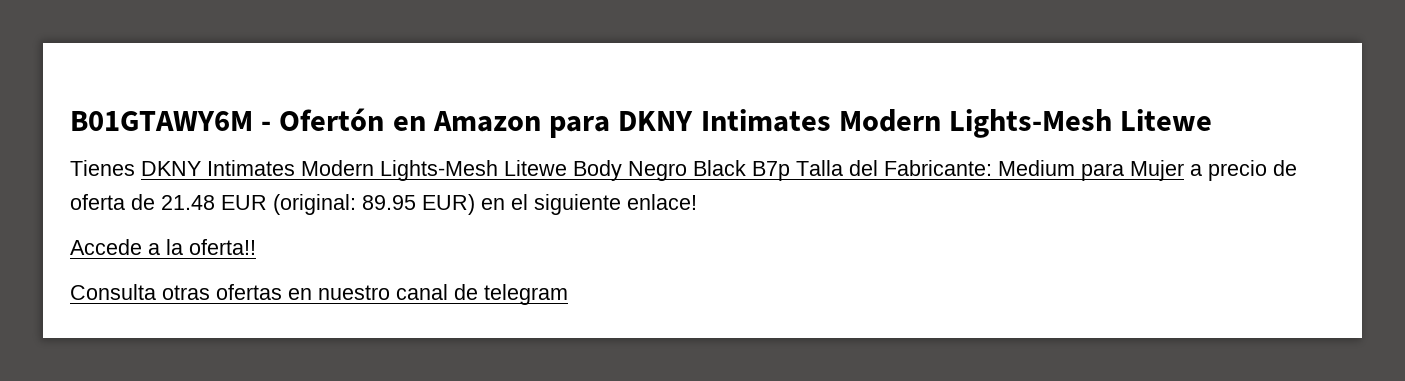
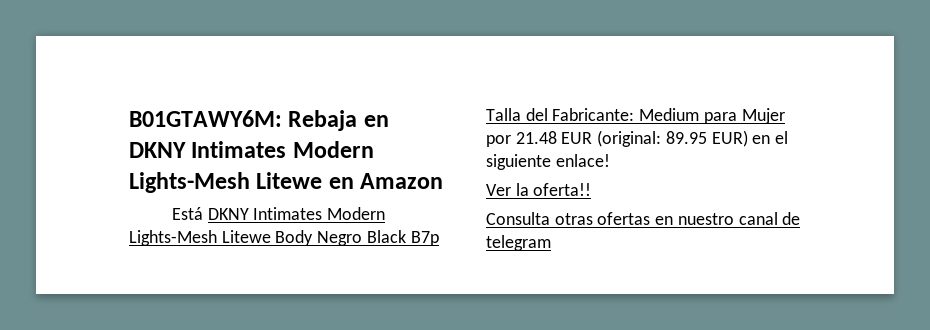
[70,108,1213,138] [70,160,135,176] B01GTAWY6M - Ofertón en Amazon para DKNY Intimates Modern Lights-Mesh Litewe // Tienes -> [129,110,389,131] [129,141,374,158] [129,172,444,193] [171,207,203,220] B01GTAWY6M: Rebaja en DKNY Intimates Modern Lights-Mesh Litewe en Amazon // Está
[1190,160,1297,181] [70,194,155,210] a precio de oferta de -> [486,135,511,147] por
[70,239,160,255] Accede a -> [486,184,511,196] Ver

